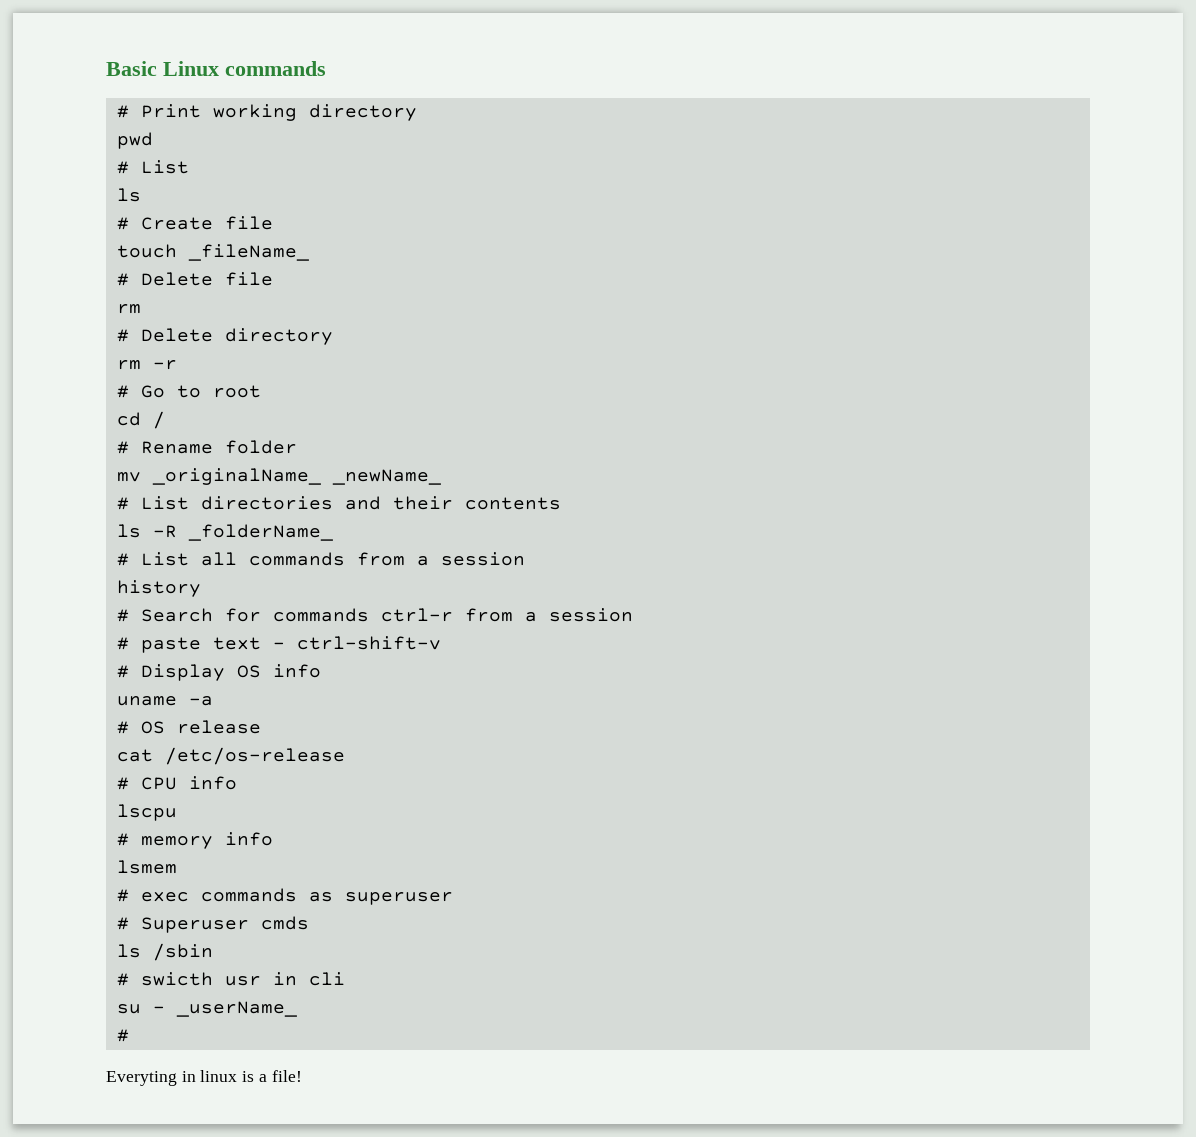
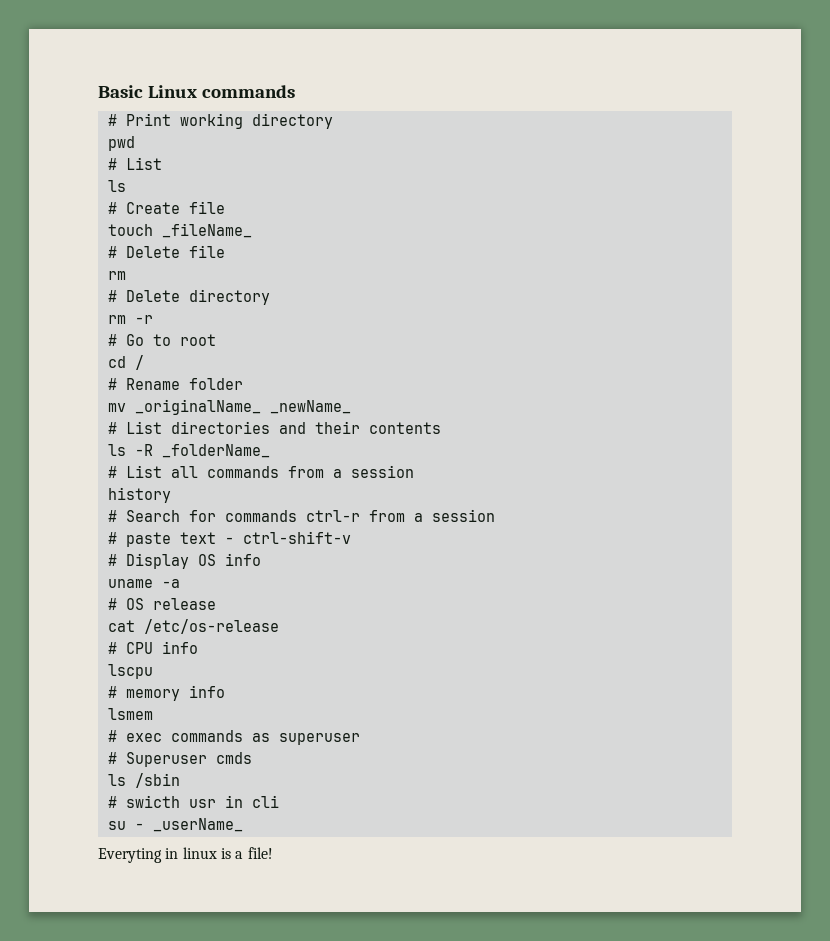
[116,1029,129,1042] // # -> (243, 825) none

